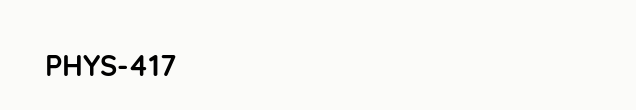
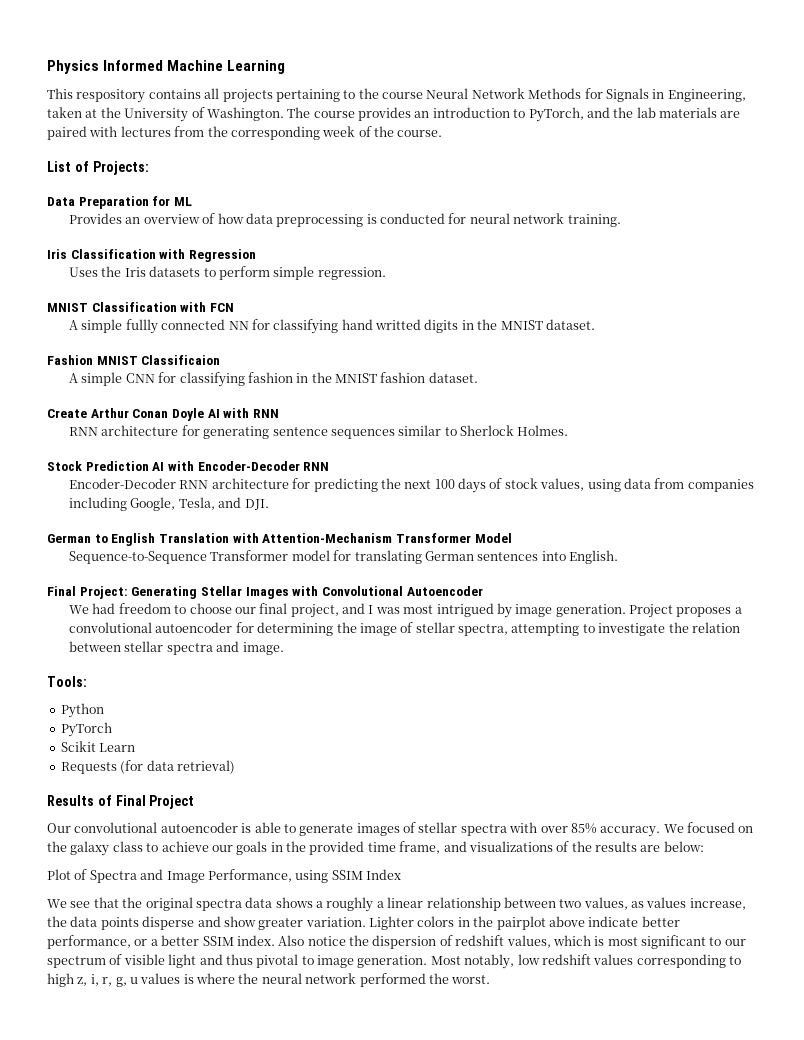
[45,55,177,76] PHYS-417 -> [47,60,286,74] [47,88,746,103] [47,107,741,122] [47,126,443,140] [47,161,149,175] [47,196,192,209] [69,213,621,227] [47,249,256,262] [69,266,386,280] [47,302,234,312] [69,319,595,334] [47,355,221,365] [69,372,478,387] [47,408,279,421] [69,425,569,439] [47,461,330,471] [69,478,754,493] [69,497,269,511] [47,533,512,546] [69,550,619,564] [47,586,483,599] [69,603,742,618] [69,622,740,636] [69,641,284,655] [47,676,87,687] [60,703,104,718] [60,722,112,737] [60,741,136,752] [60,760,235,774] [47,795,195,809] [47,822,754,837] [47,841,704,856] [47,869,401,883] [47,897,746,912] [47,916,680,930] [47,935,746,949] [47,954,741,969] [47,973,491,987] Physics Informed Machine Learning // This respository contains all projects pertaining to the course Neural Network Methods for Signals in Engineering, taken at the University of Washington. The course provides an introduction to PyTorch, and the lab materials are paired with lectures from the corresponding week of the course. // List of Projects: // Data Preparation for ML // Provides an overview of how data preprocessing is conducted for neural network training. // Iris Classification with Regression // Uses the Iris datasets to perform simple regression. // MNIST Classification with FCN // A simple fullly connected NN for classifying hand writted digits in the MNIST dataset. // Fashion MNIST Classificaion // A simple CNN for classifying fashion in the MNIST fashion dataset. // Create Arthur Conan Doyle AI with RNN // RNN architecture for generating sentence sequences similar to Sherlock Holmes. // Stock Prediction AI with Encoder-Decoder RNN // Encoder-Decoder RNN architecture for predicting the next 100 days of stock values, using data from companies including Google, Tesla, and DJI. // German to English Translation with Attention-Mechanism Transformer Model // Sequence-to-Sequence Transformer model for translating German sentences into English. // Final Project: Generating Stellar Images with Convolutional Autoencoder // We had freedom to choose our final project, and I was most intrigued by image generation. Project proposes a convolutional autoencoder for determining the image of stellar spectra, attempting to investigate the relation between stellar spectra and image. // Tools: // Python // PyTorch // Scikit Learn // Requests (for data retrieval) // Results of Final Project // Our convolutional autoencoder is able to generate images of stellar spectra with over 85% accuracy. We focused on the galaxy class to achieve our goals in the provided time frame, and visualizations of the results are below: // Plot of Spectra and Image Performance, using SSIM Index // We see that the original spectra data shows a roughly a linear relationship between two values, as values increase, the data points disperse and show greater variation. Lighter colors in the pairplot above indicate better performance, or a better SSIM index. Also notice the dispersion of redshift values, which is most significant to our spectrum of visible light and thus pivotal to image generation. Most notably, low redshift values corresponding to high z, i, r, g, u values is where the neural network performed the worst.

